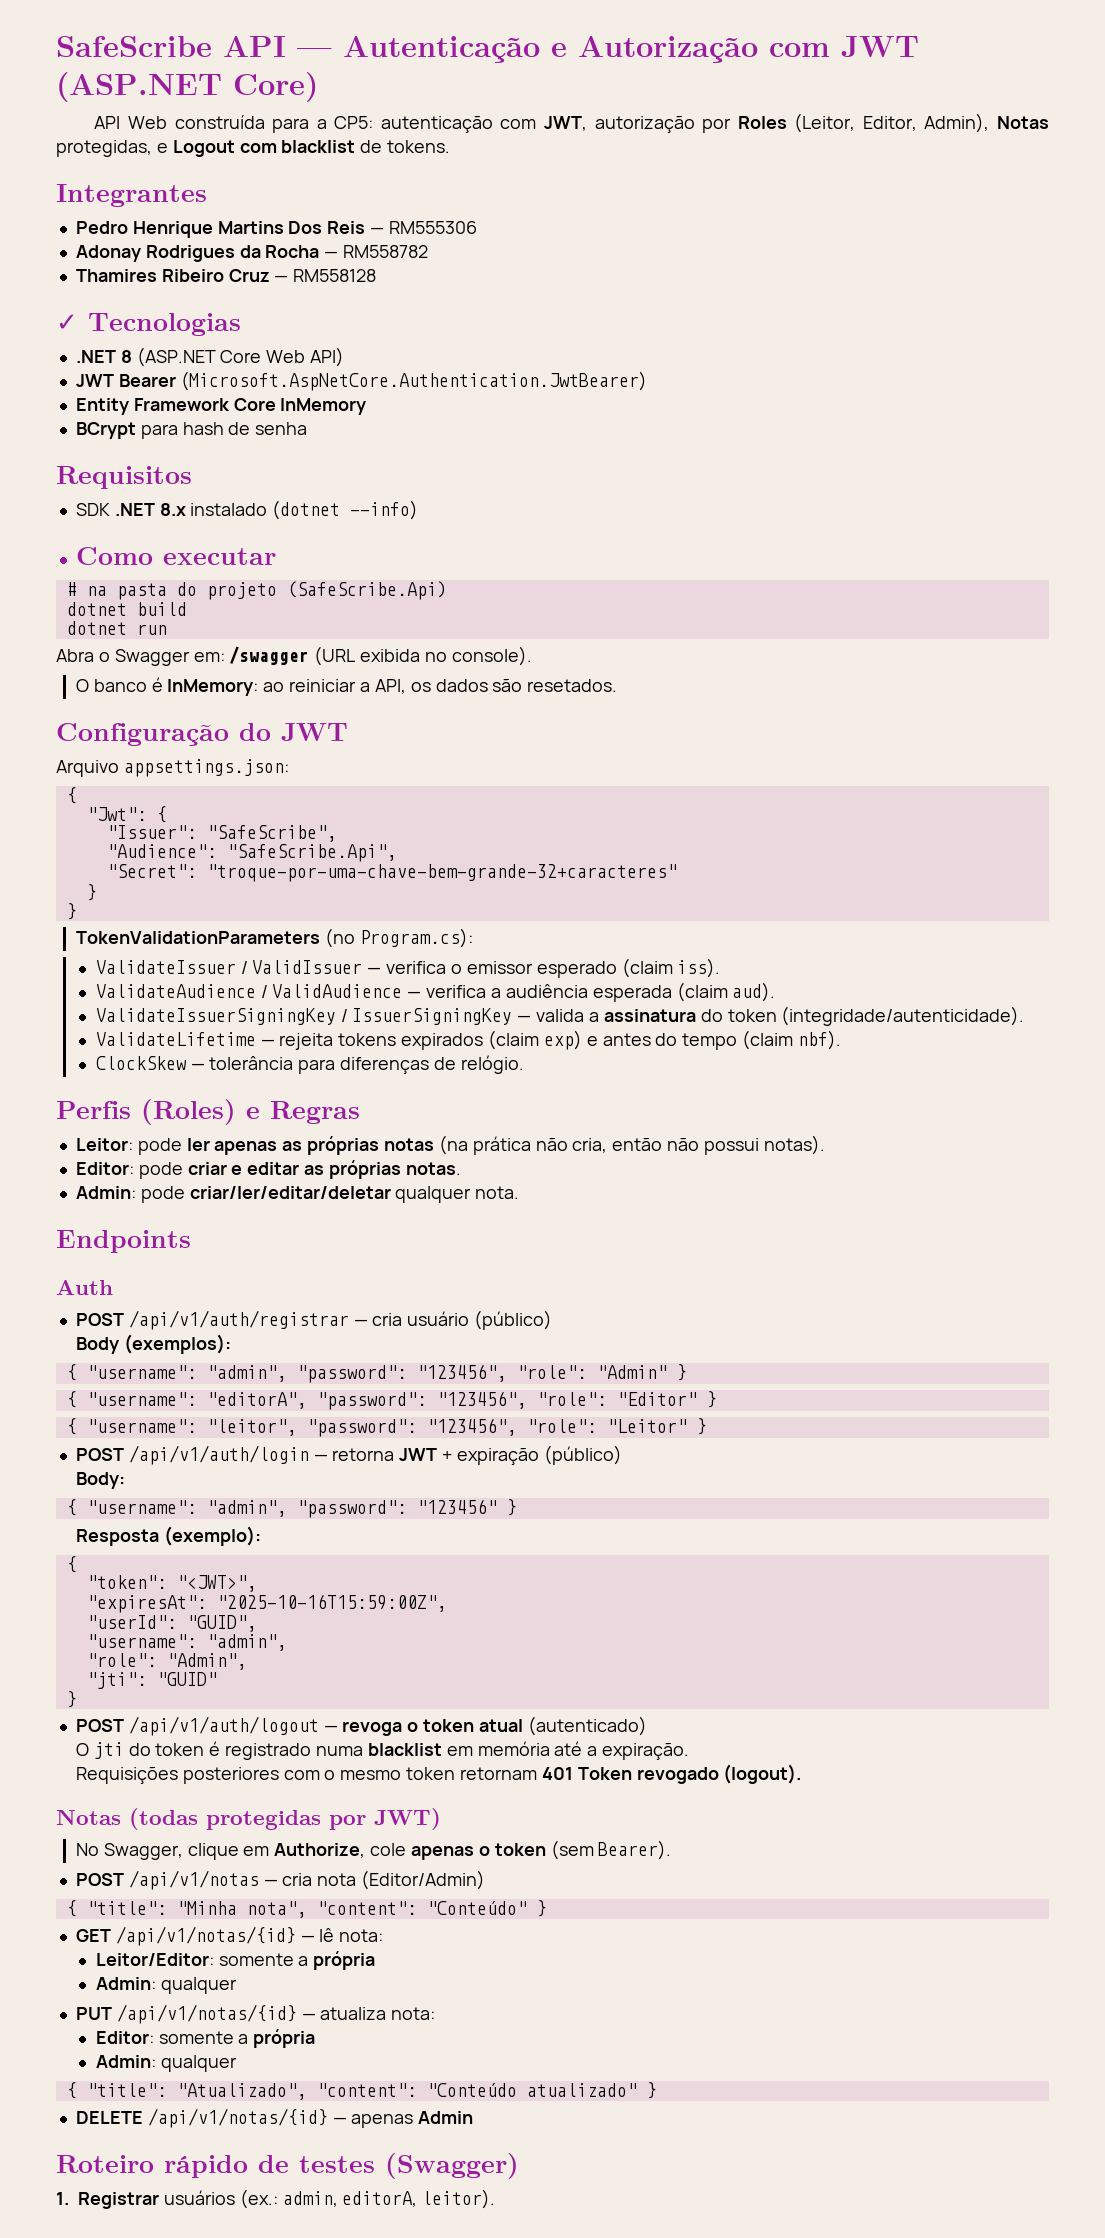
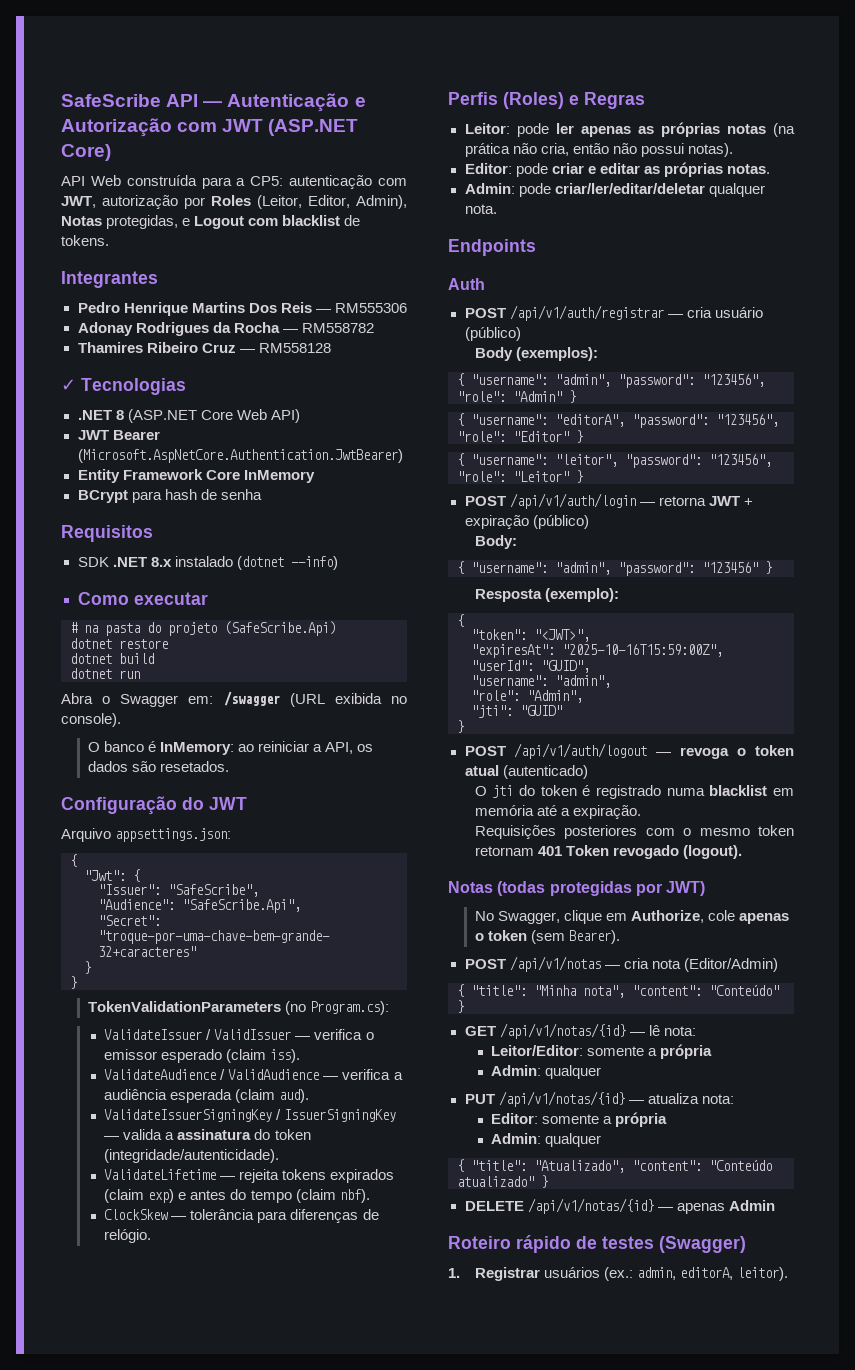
(447, 590) none -> [70,638,168,649] // dotnet restore

